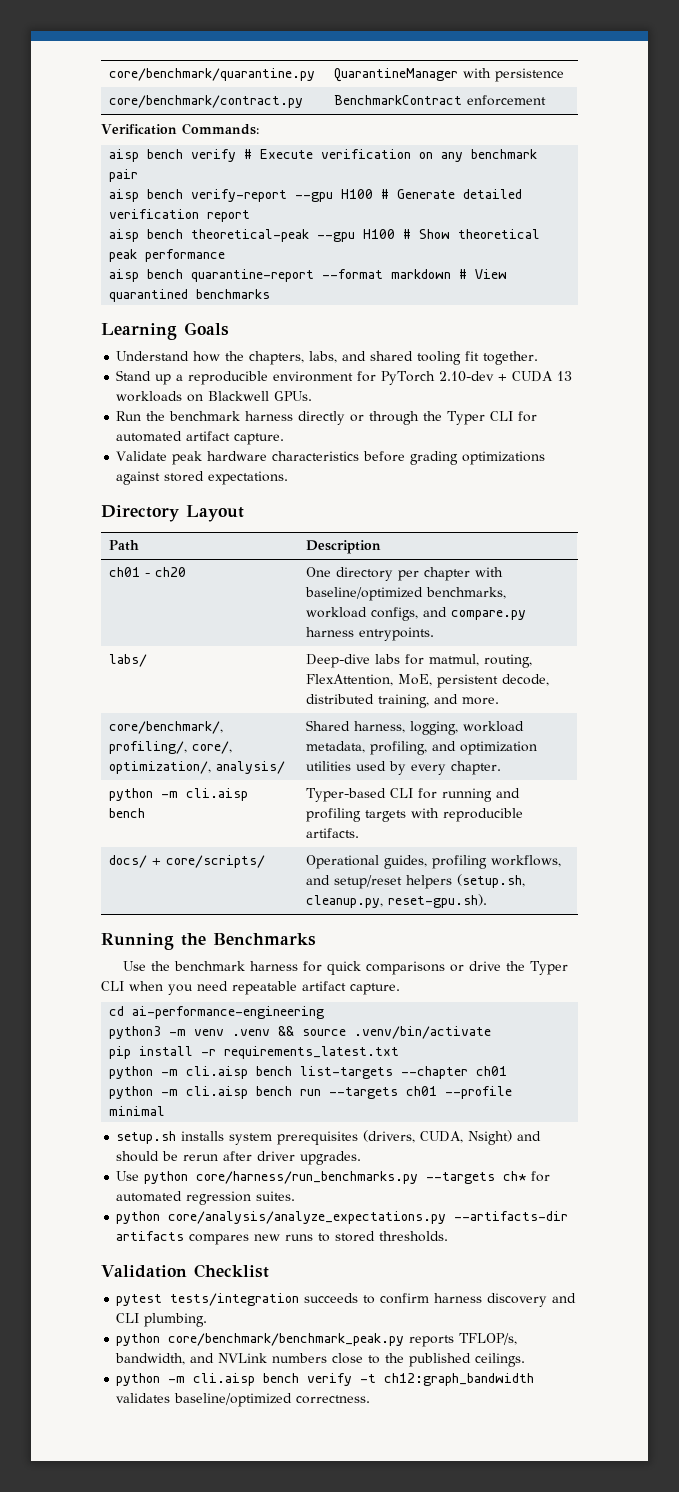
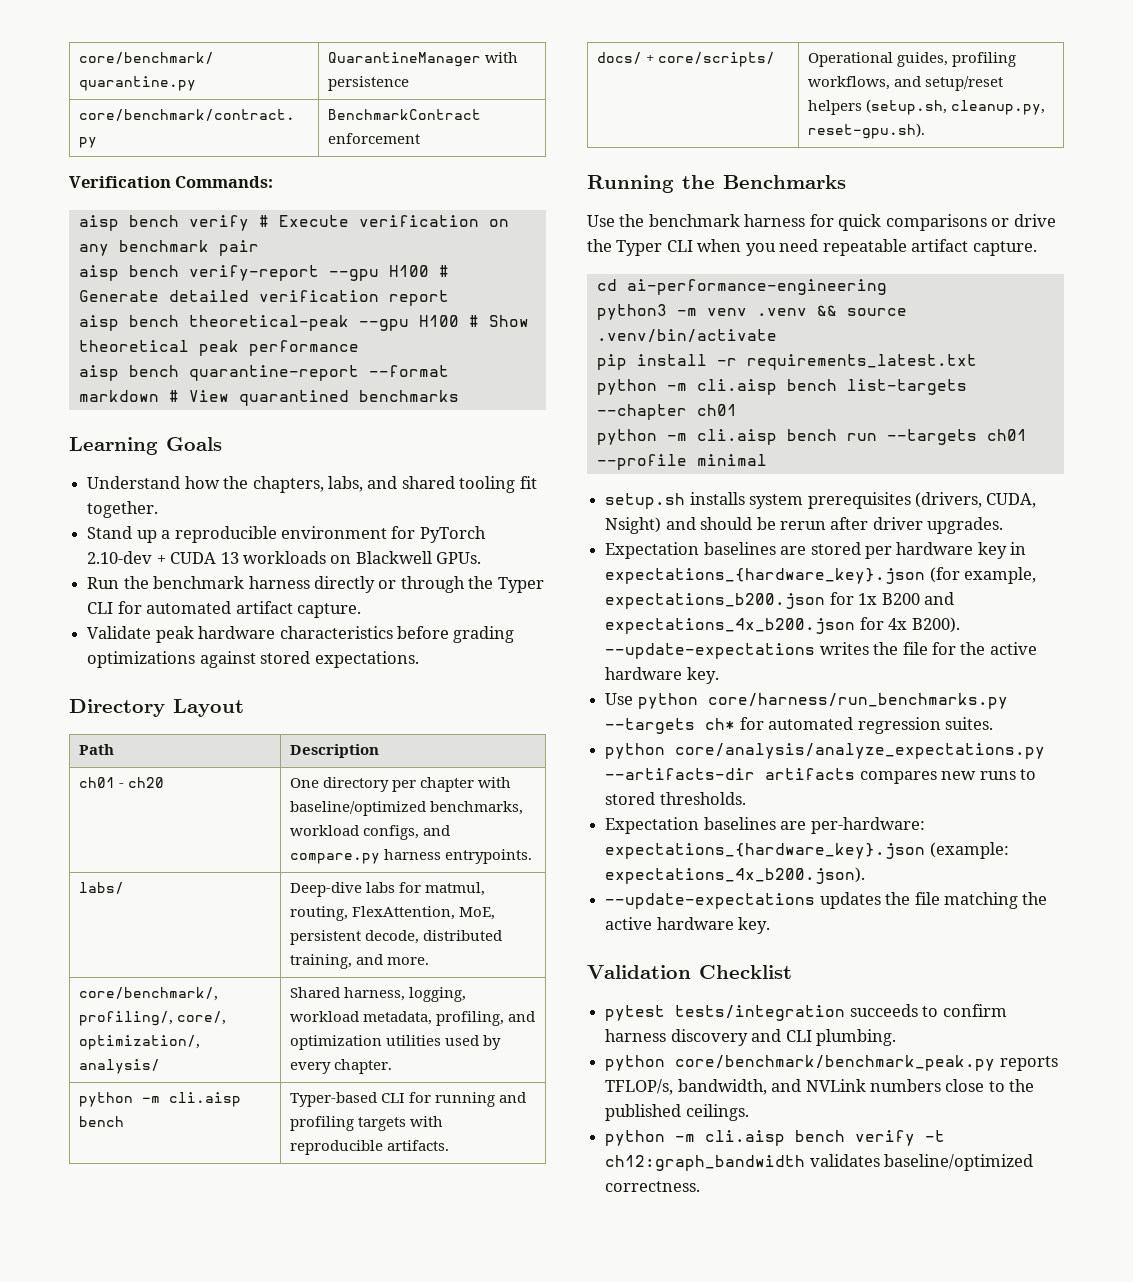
(362, 1158) none -> [605,542,1027,559] [605,567,1037,584] [605,592,954,609] [605,617,960,634] [605,642,1037,659] [605,667,719,684] // Expectation baselines are stored per hardware key in expectations_{hardware_key}.json (for example, expectations_b200.json for 1x B200 and expectations_4x_b200.json for 4x B200). --update-expectations writes the file for the active hardware key.
(449, 1236) none -> [605,817,925,834] [605,842,1009,859] [605,867,866,884] [605,892,1048,909] [605,917,771,934] // Expectation baselines are per-hardware: expectations_{hardware_key}.json (example: expectations_4x_b200.json). // --update-expectations updates the file matching the active hardware key.

